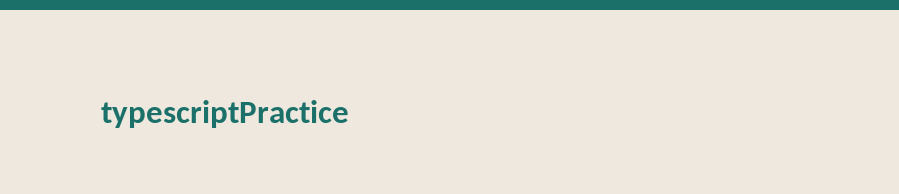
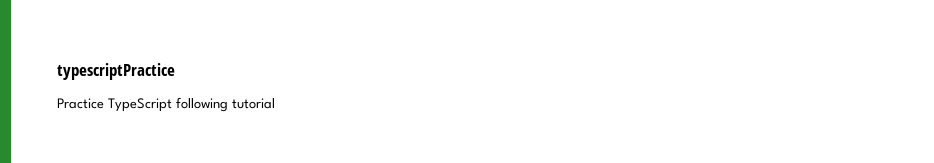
(349, 114) none -> [57,97,275,112] // Practice TypeScript following tutorial

